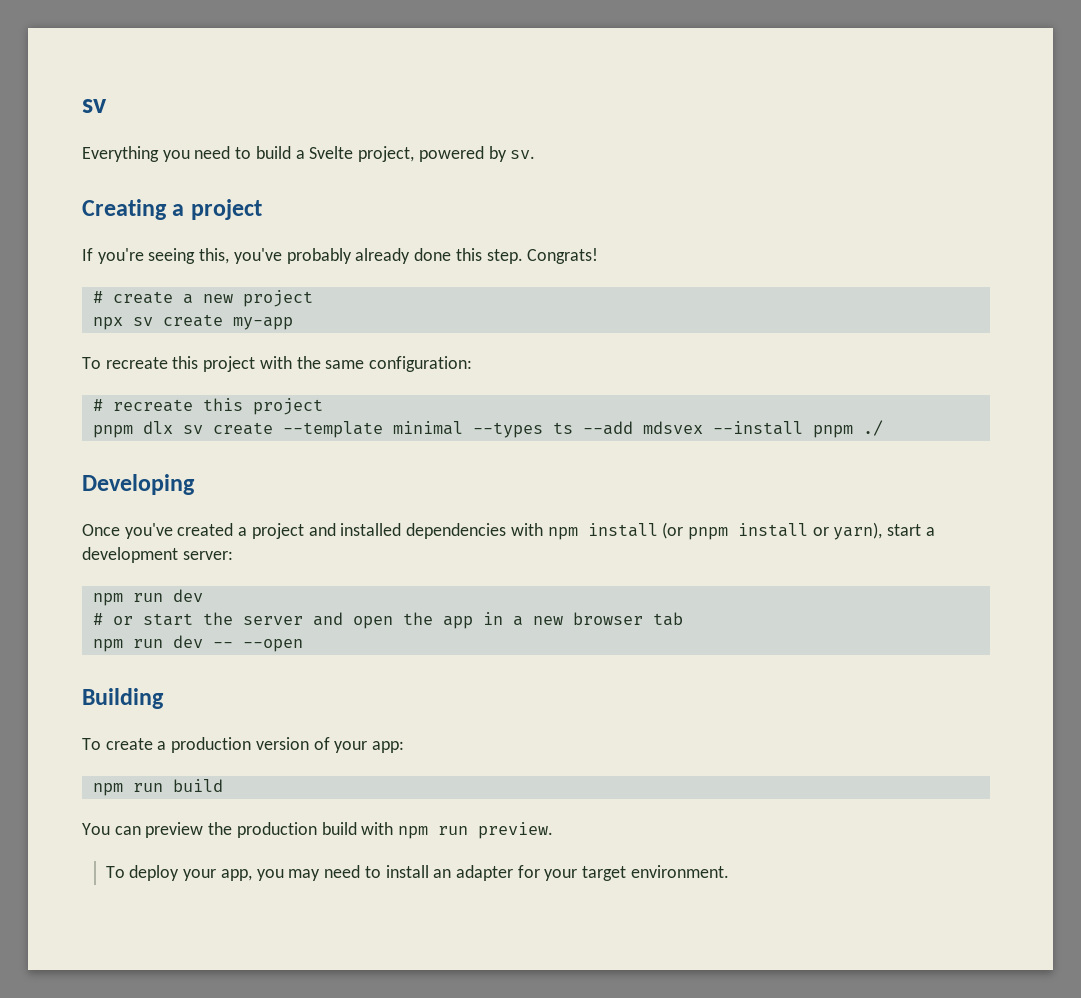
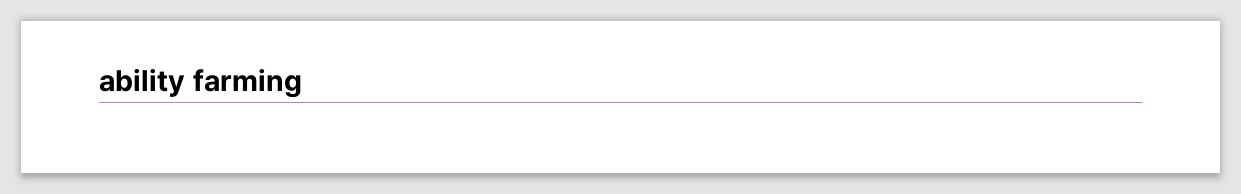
[82,99,107,113] [82,146,536,162] [82,199,262,220] [82,248,599,264] [92,290,313,307] [92,314,293,330] [82,356,473,372] [92,398,323,415] [92,420,883,438] [82,474,195,495] [82,522,935,540] [82,547,233,563] [92,589,203,606] [92,612,683,629] [92,635,303,652] [82,688,164,709] [82,737,405,753] [92,779,223,796] [82,822,554,839] [105,865,729,881] sv // Everything you need to build a Svelte project, powered by sv. // Creating a project // If you're seeing this, you've probably already done this step. Congrats! // # create a new project // npx sv create my-app // To recreate this project with the same configuration: // # recreate this project // pnpm dlx sv create --template minimal --types ts --add mdsvex --install pnpm ./ // Developing // Once you've created a project and installed dependencies with npm install (or pnpm install or yarn), start a development server: // npm run dev // # or start the server and open the app in a new browser tab // npm run dev -- --open // Building // To create a production version of your app: // npm run build // You can preview the production build with npm run preview. // To deploy your app, you may need to install an adapter for your target environment. -> [99,68,302,98] ability farming

